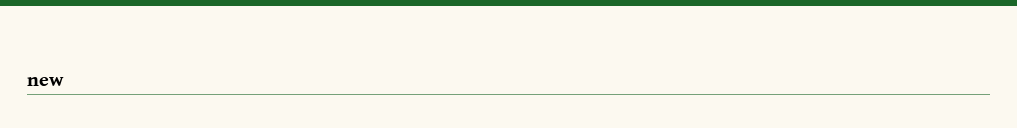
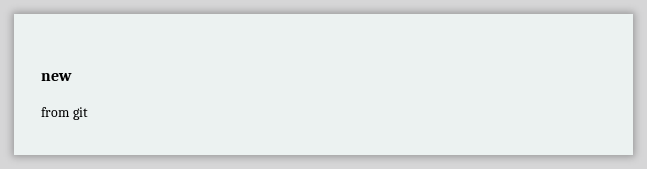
(64, 81) none -> [41,107,88,120] // from git

